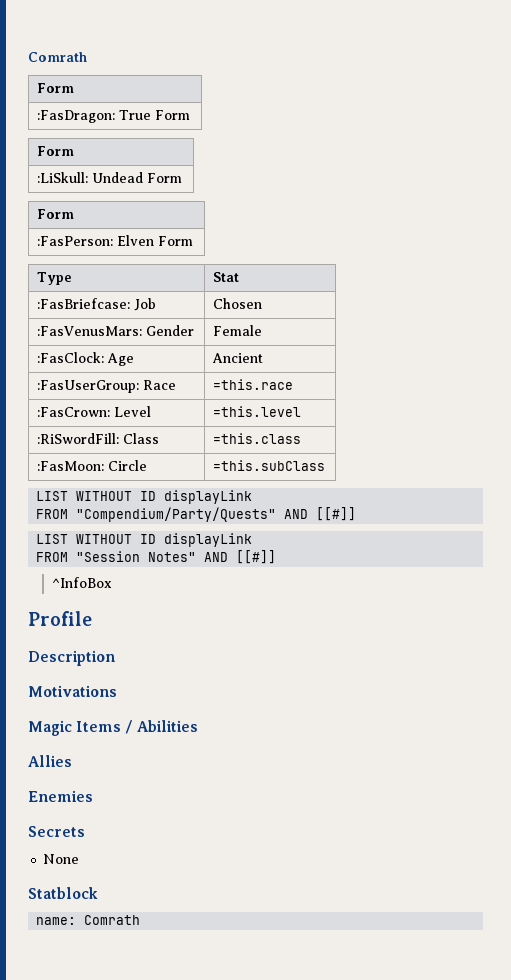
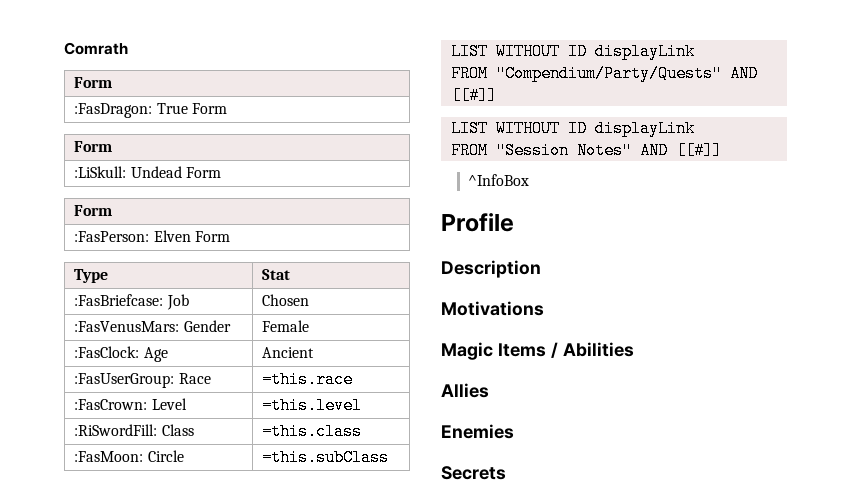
[43,854,80,864] [28,887,98,899] [36,915,141,925] // None // Statblock // name: Comrath -> (506, 473) none

